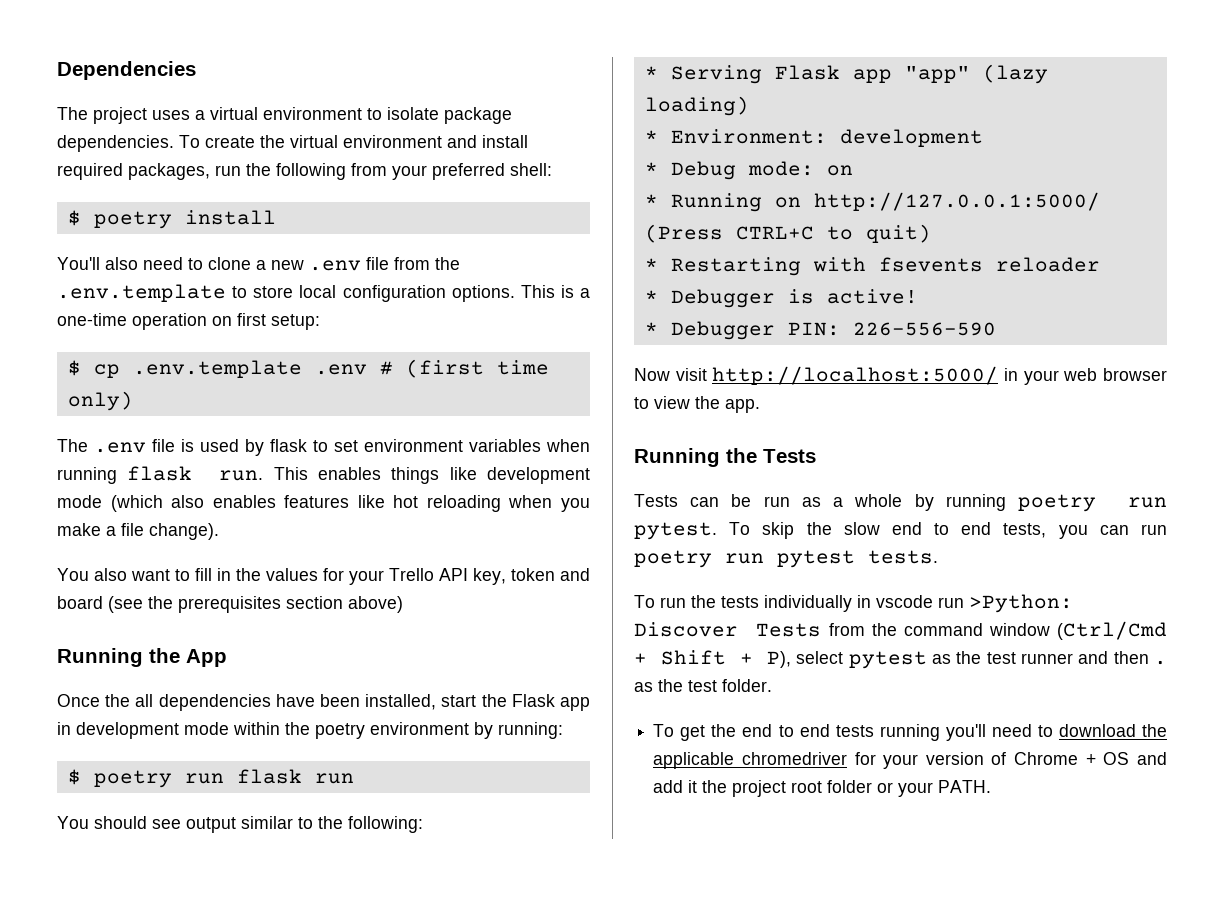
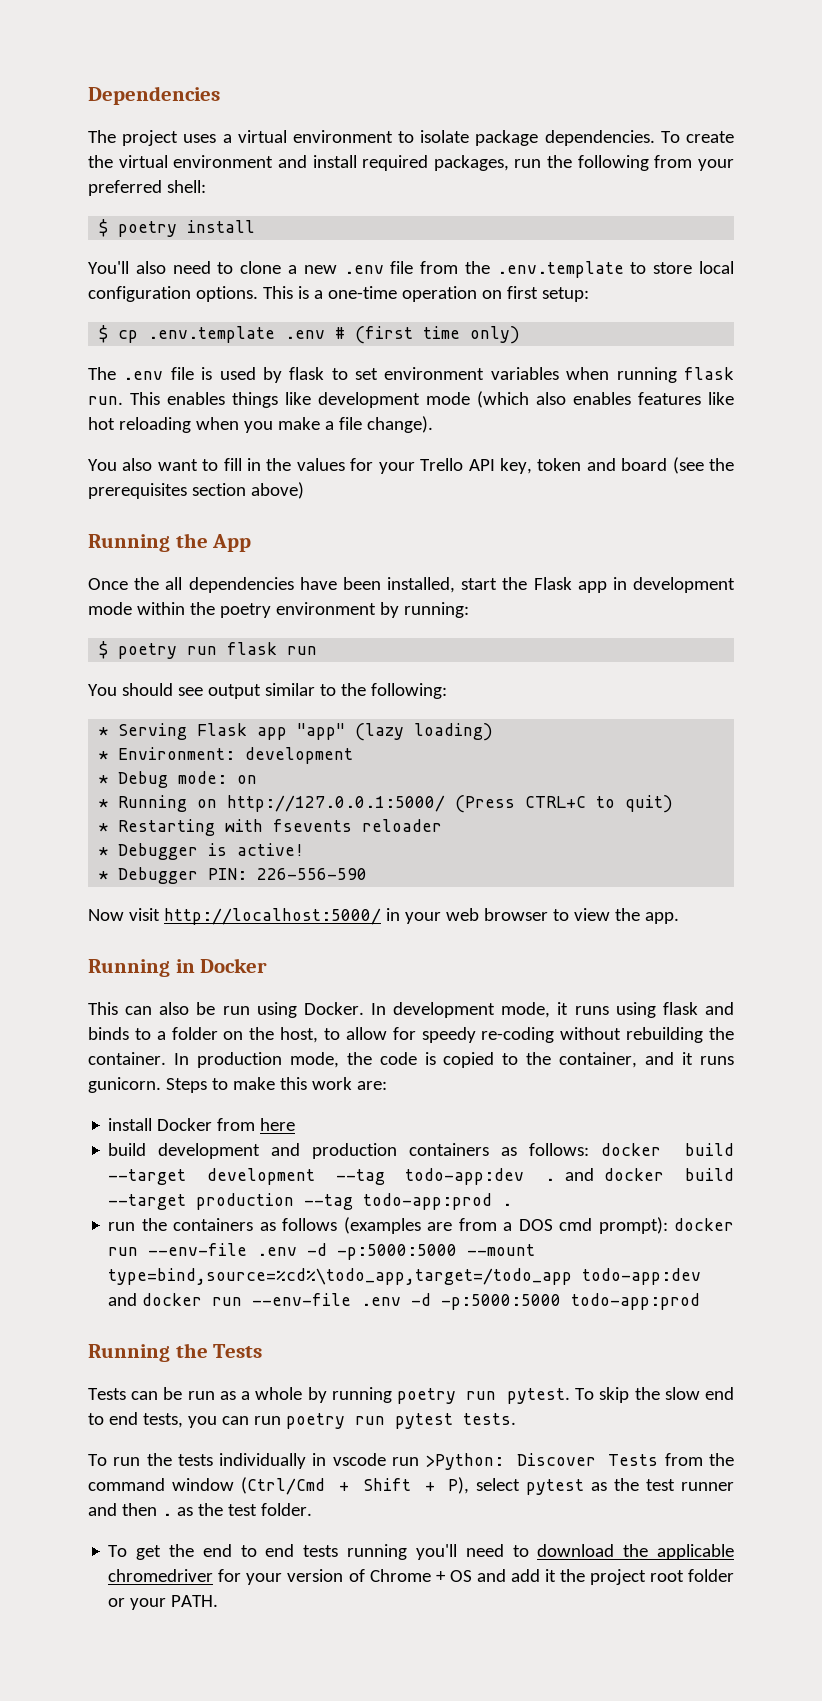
(760, 406) none -> [88,958,268,977] [88,1002,734,1018] [88,1027,734,1043] [88,1052,734,1068] [88,1077,387,1093] [108,1118,296,1131] [108,1143,734,1159] [108,1168,734,1185] [108,1193,513,1210] [108,1217,734,1234] [108,1243,536,1260] [108,1268,702,1285] [108,1293,701,1310] // Running in Docker // This can also be run using Docker. In development mode, it runs using flask and binds to a folder on the host, to allow for speedy re-coding without rebuilding the container. In production mode, the code is copied to the container, and it runs gunicorn. Steps to make this work are: // install Docker from here // build development and production containers as follows: docker build --target development --tag todo-app:dev . and docker build --target production --tag todo-app:prod . // run the containers as follows (examples are from a DOS cmd prompt): docker run --env-file .env -d -p:5000:5000 --mount type=bind,source=%cd%\todo_app,target=/todo_app todo-app:dev and docker run --env-file .env -d -p:5000:5000 todo-app:prod

